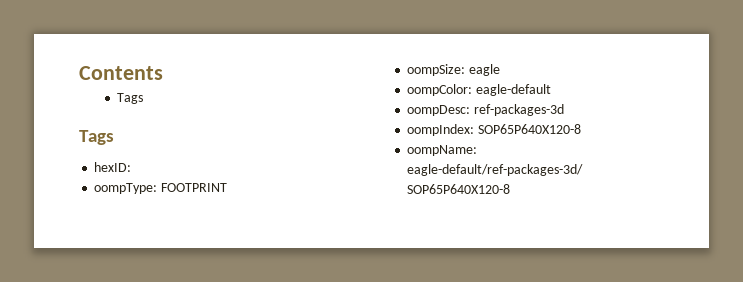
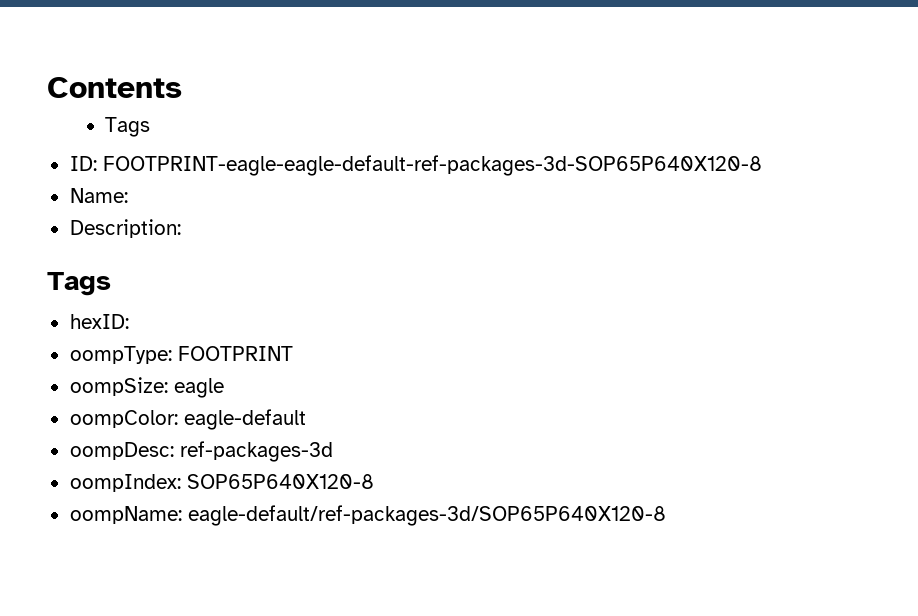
(144, 98) none -> [69,155,762,176] [69,188,128,203] [69,219,181,238] // ID: FOOTPRINT-eagle-eagle-default-ref-packages-3d-SOP65P640X120-8 // Name: // Description:

